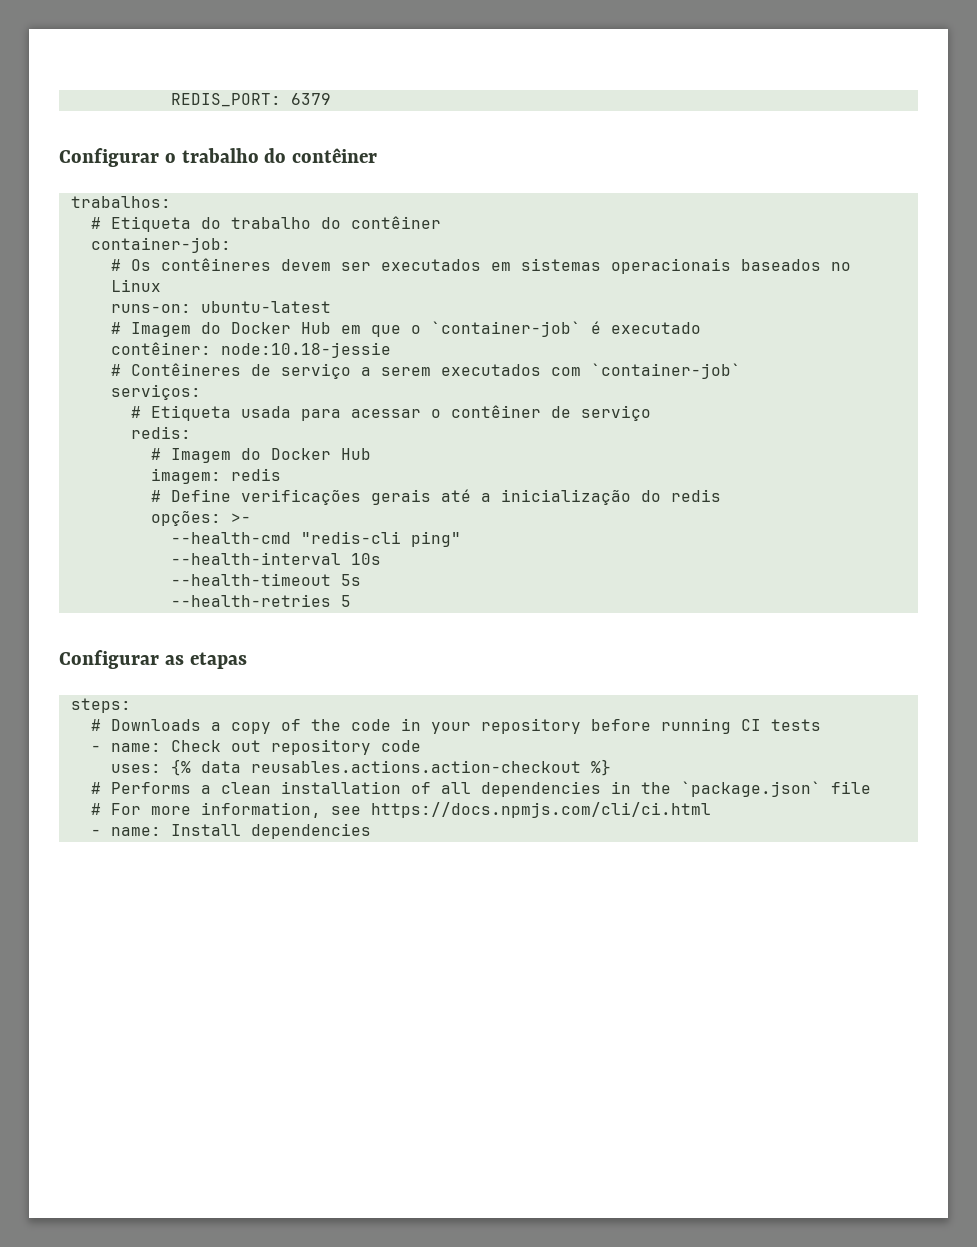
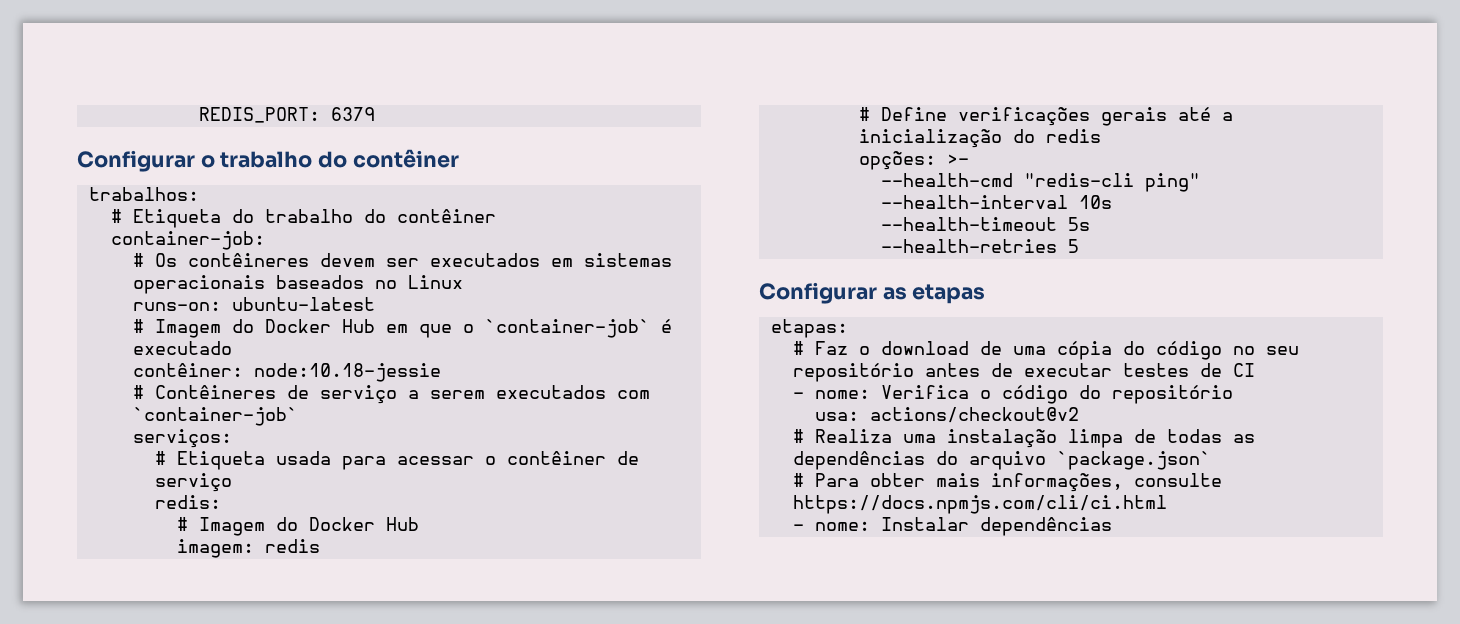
[71,698,131,713] [91,718,731,734] steps: // # Downloads a copy of the code in your repository before running -> [770,319,848,338] [792,341,1299,360] [792,363,1222,382] etapas: // # Faz o download de uma cópia do código no seu repositório antes de executar testes de
[771,719,821,731] [91,739,421,755] [111,759,611,776] [91,781,671,797] tests // - name: Check out repository code // uses: {% data reusables.actions.action-checkout %} // # Performs a clean installation of all dependencies in the -> [792,385,1233,404] [814,407,1079,423] [792,429,1255,448] [792,451,1046,470] // - nome: Verifica o código do repositório // usa: actions/checkout@v2 // # Realiza uma instalação limpa de todas as dependências do arquivo
[831,781,871,794] [91,802,361,818] file // # For more information, see -> [792,473,1222,492] // # Para obter mais informações, consulte
[111,823,371,839] name: Install dependencies -> [814,517,1112,536] nome: Instalar dependências

